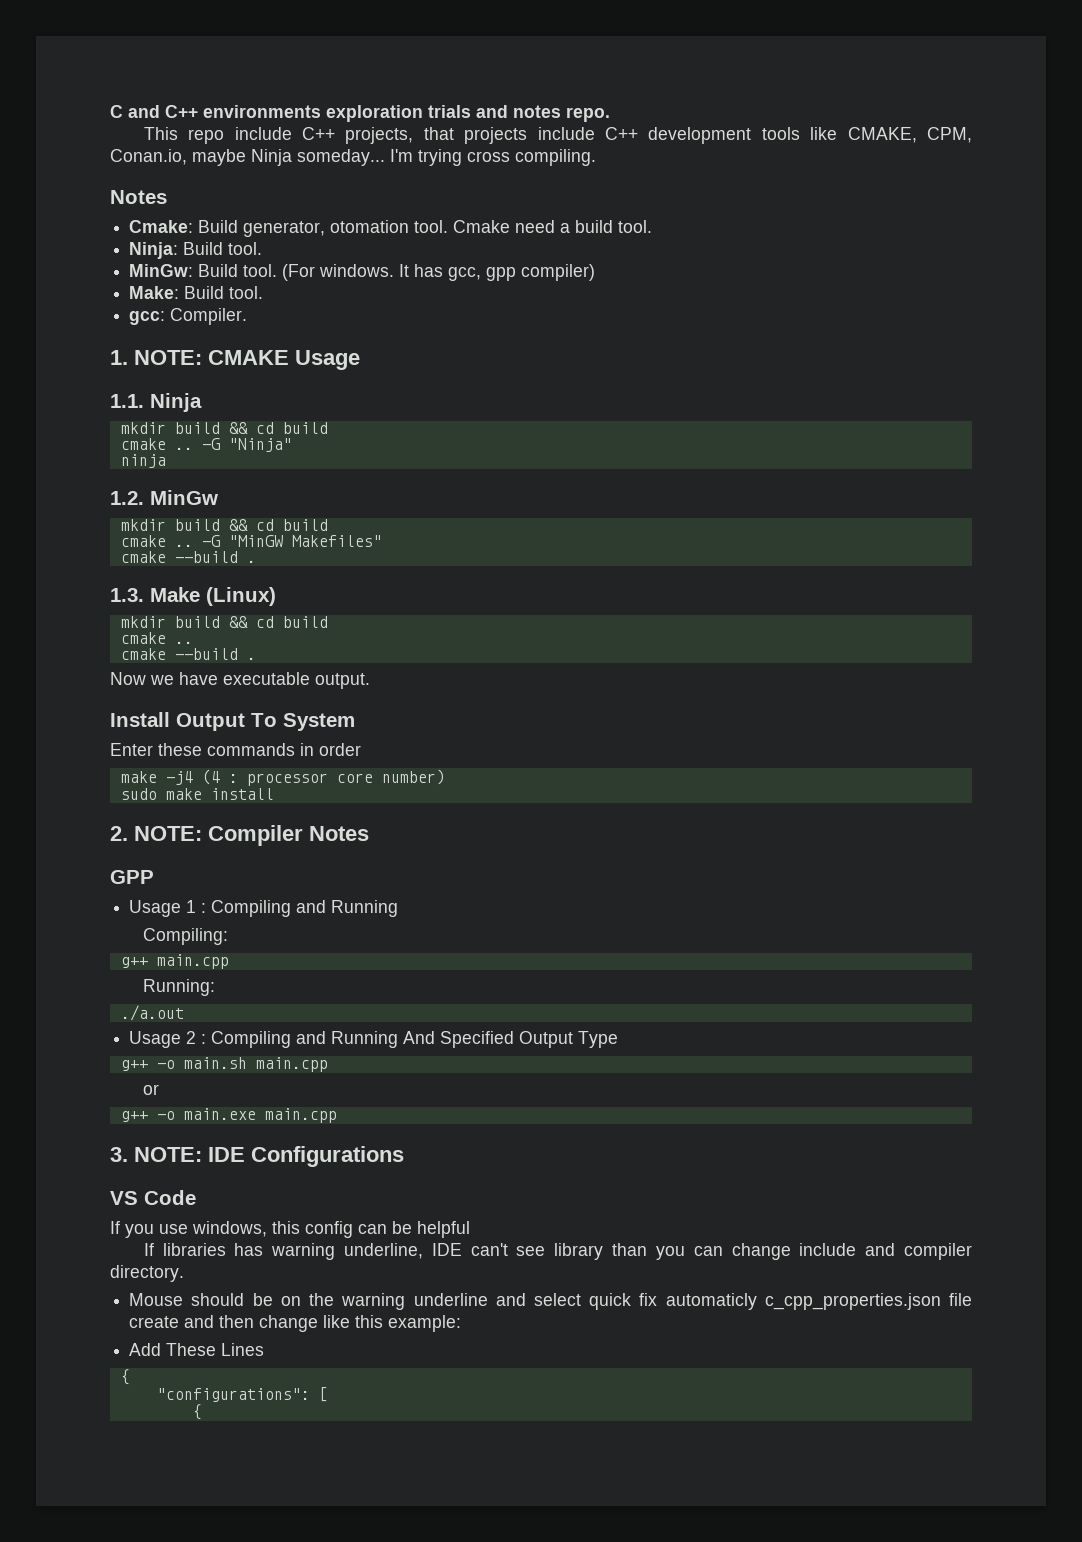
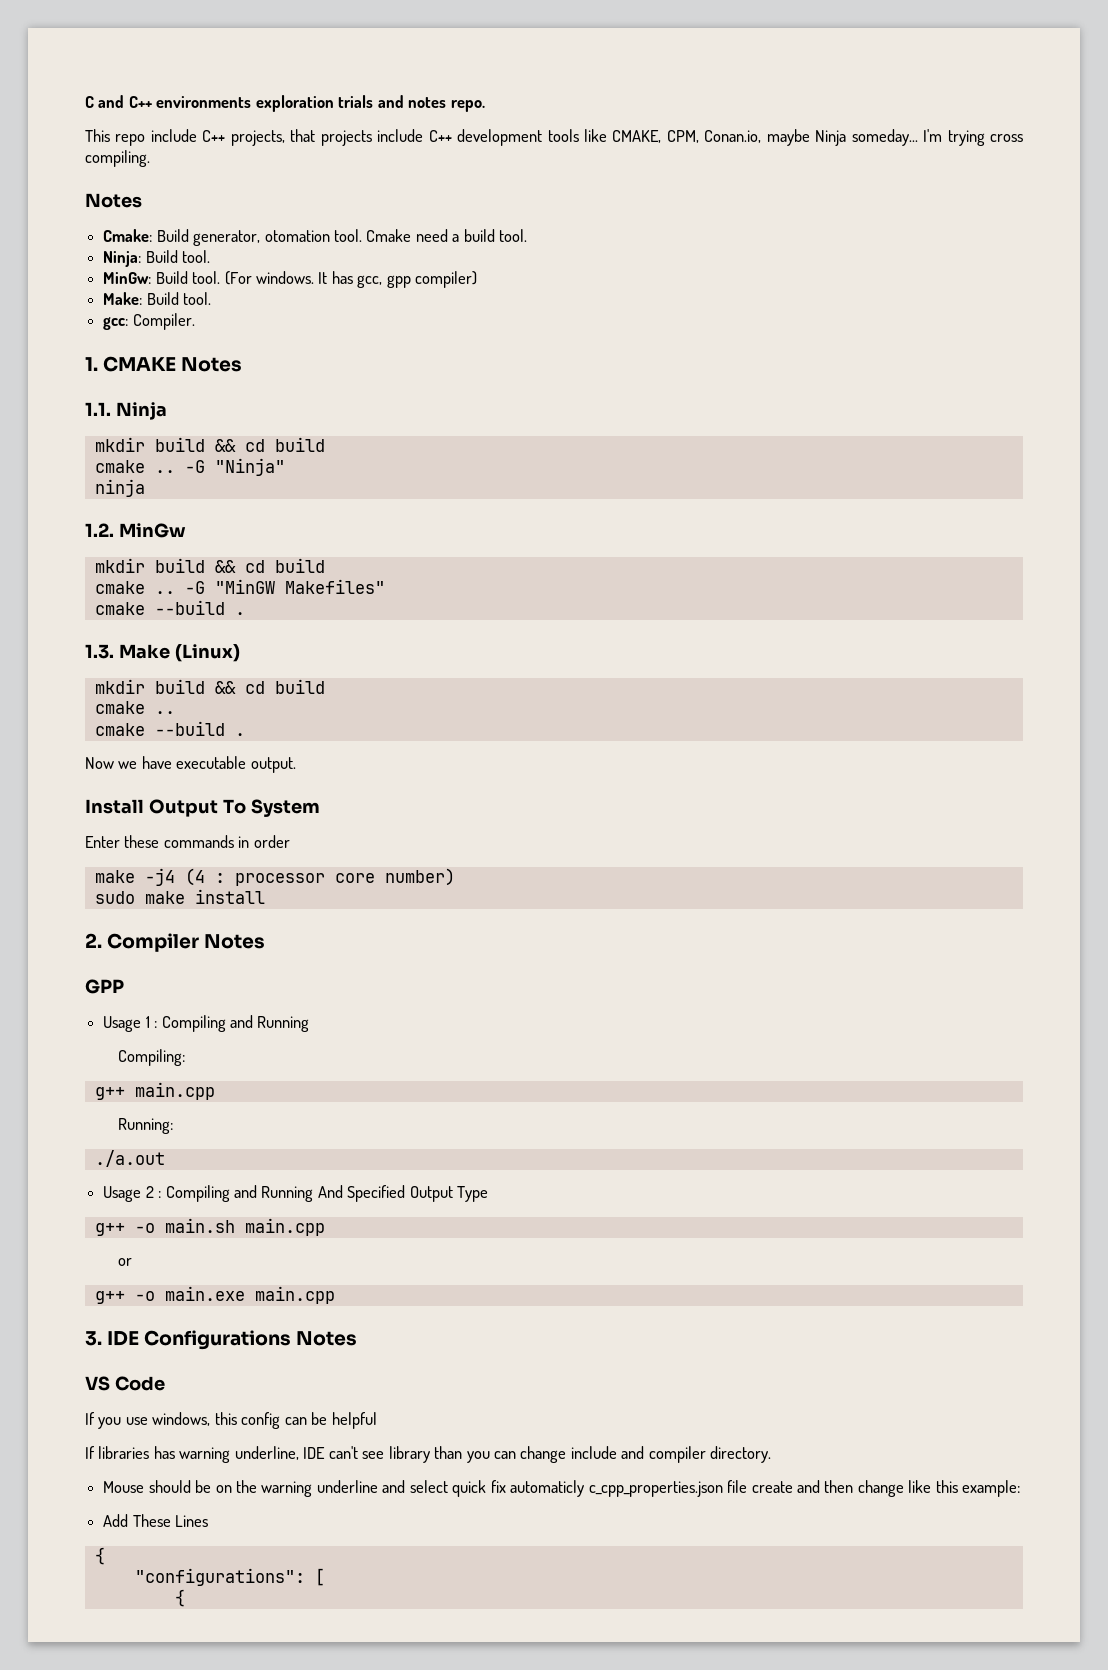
[134,350,360,370] NOTE: CMAKE Usage -> [103,356,243,372] CMAKE Notes
[134,826,202,841] NOTE: -> (102, 940) none
[134,1147,202,1162] NOTE: -> (102, 1338) none
(404, 1156) none -> [296,1331,358,1346] Notes

